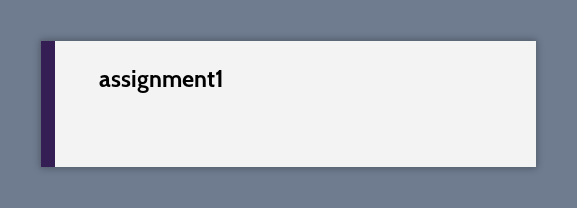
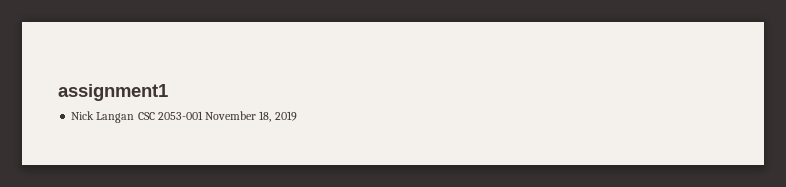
(224, 81) none -> [71,111,297,123] // Nick Langan CSC 2053-001 November 18, 2019

